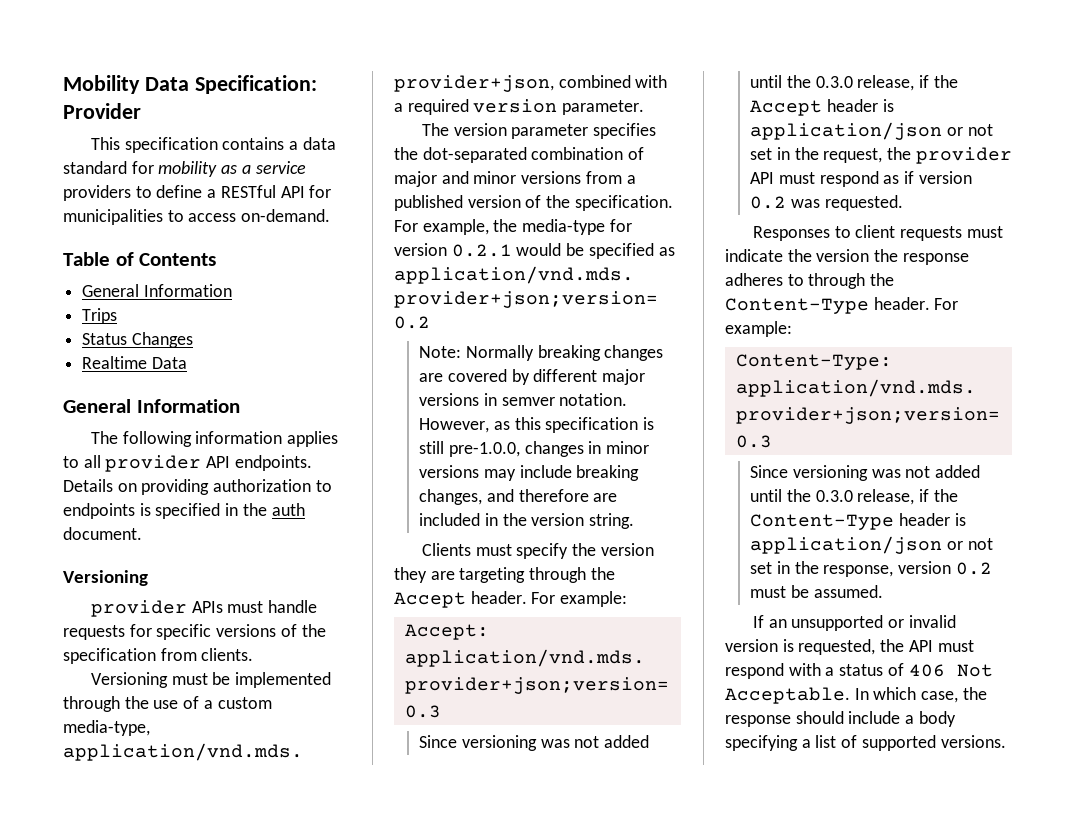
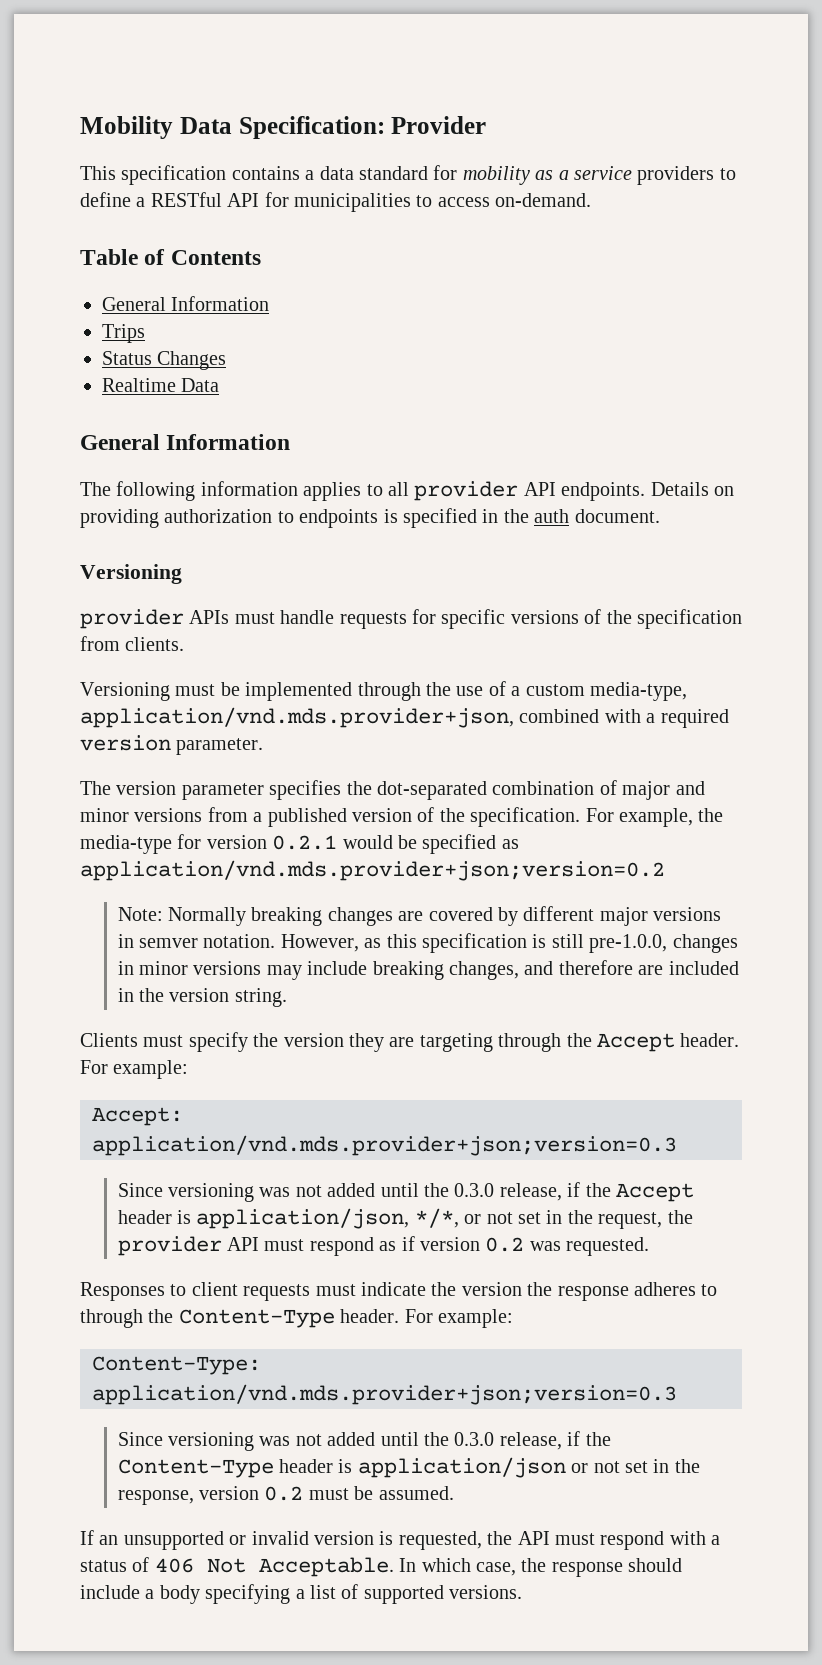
[750,122,943,140] application/json -> [196,1208,459,1229] application/json, */*,

